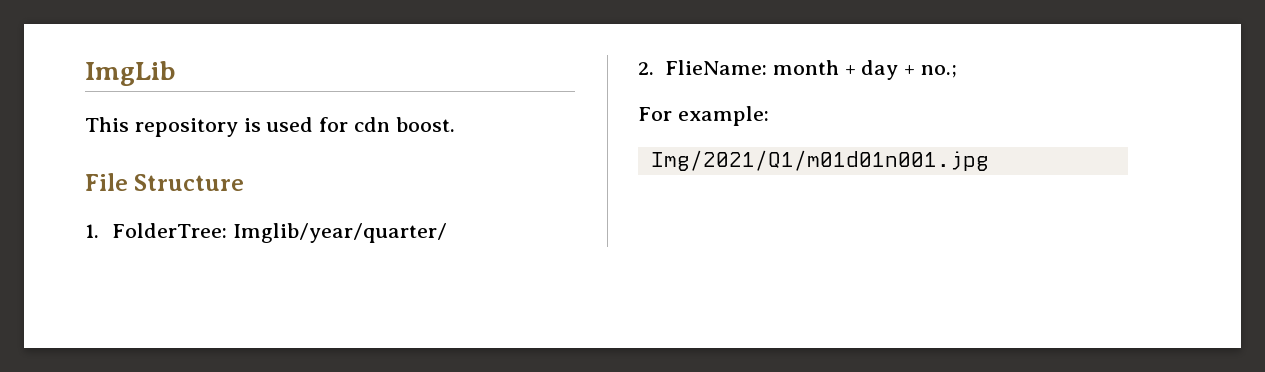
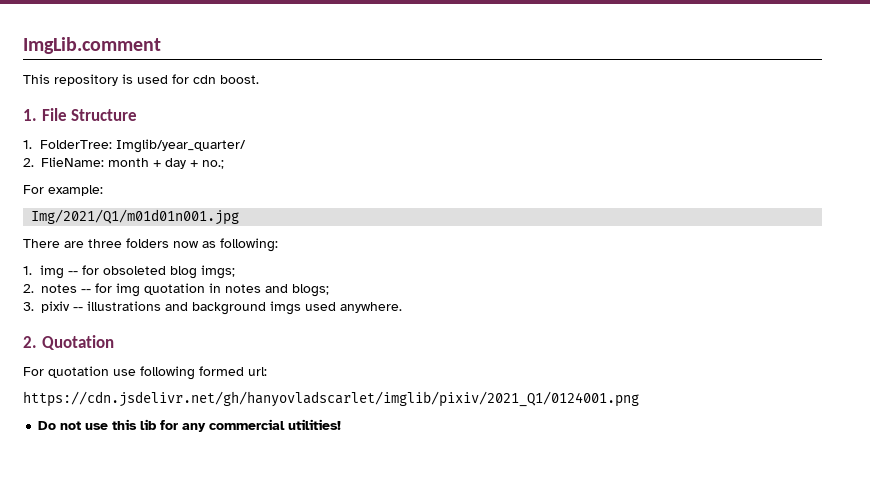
[85,61,176,86] ImgLib -> [23,37,161,54] ImgLib.comment
(455, 124) none -> [23,109,37,121] 1.
[232,223,447,243] Imglib/year/quarter/ -> [115,139,246,153] Imglib/year_quarter/
(989, 160) none -> [23,238,278,252] [23,265,235,279] [23,283,329,297] [23,301,402,315] [23,335,114,350] [23,366,267,380] [23,391,639,407] [38,419,342,432] // There are three folders now as following: // 1. img -- for obsoleted blog imgs; // 2. notes -- for img quotation in notes and blogs; // 3. pixiv -- illustrations and background imgs used anywhere. // 2. Quotation // For quotation use following formed url: // https://cdn.jsdelivr.net/gh/hanyovladscarlet/imglib/pixiv/2021_Q1/0124001.png // Do not use this lib for any commercial utilities!

